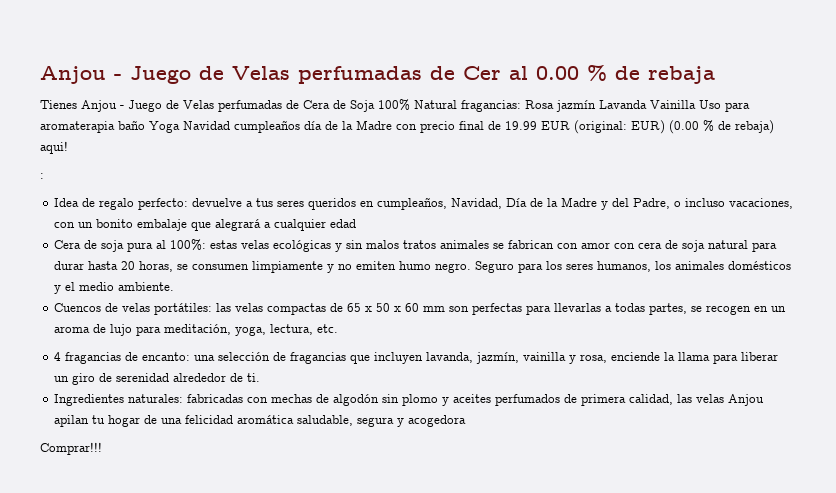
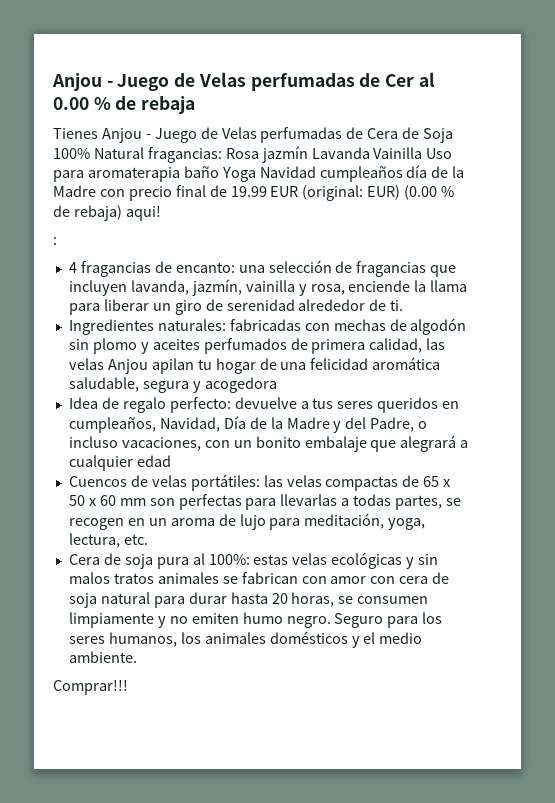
[54,197,794,210] [54,219,357,231] [54,239,778,252] [54,261,792,273] [54,282,175,294] [54,303,787,315] [54,324,339,336] // Idea de regalo perfecto: devuelve a tus seres queridos en cumpleaños, Navidad, Día de la Madre y del Padre, o incluso vacaciones, con un bonito embalaje que alegrará a cualquier edad // Cera de soja pura al 100%: estas velas ecológicas y sin malos tratos animales se fabrican con amor con cera de soja natural para durar hasta 20 horas, se consumen limpiamente y no emiten humo negro. Seguro para los seres humanos, los animales domésticos y el medio ambiente. // Cuencos de velas portátiles: las velas compactas de 65 x 50 x 60 mm son perfectas para llevarlas a todas partes, se recogen en un aroma de lujo para meditación, yoga, lectura, etc. -> (57, 241) none
(467, 421) none -> [68,397,460,413] [68,416,428,433] [68,435,469,452] [68,455,171,471] [68,474,451,491] [68,494,462,510] [68,513,426,530] [68,533,148,548] [68,552,439,569] [68,572,450,584] [68,592,429,608] [68,612,443,628] [68,631,423,648] [68,651,137,663] // Idea de regalo perfecto: devuelve a tus seres queridos en cumpleaños, Navidad, Día de la Madre y del Padre, o incluso vacaciones, con un bonito embalaje que alegrará a cualquier edad // Cuencos de velas portátiles: las velas compactas de 65 x 50 x 60 mm son perfectas para llevarlas a todas partes, se recogen en un aroma de lujo para meditación, yoga, lectura, etc. // Cera de soja pura al 100%: estas velas ecológicas y sin malos tratos animales se fabrican con amor con cera de soja natural para durar hasta 20 horas, se consumen limpiamente y no emiten humo negro. Seguro para los seres humanos, los animales domésticos y el medio ambiente.

